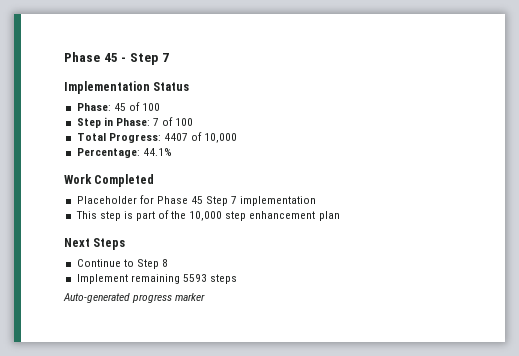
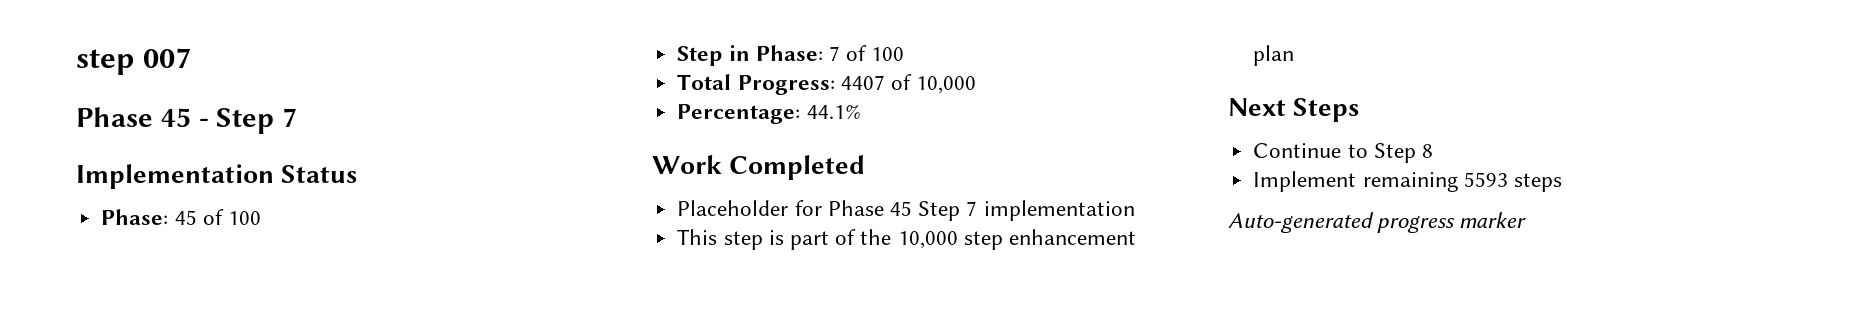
(64, 57) none -> [76,48,191,75] step 007 //

